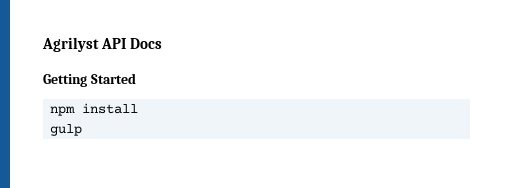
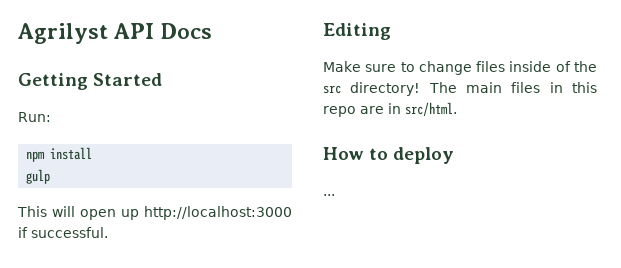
(136, 78) none -> [18,112,51,122] // Run:
(83, 130) none -> [17,206,292,220] [18,227,108,238] [323,23,391,40] [323,61,597,75] [323,82,597,96] [323,102,457,117] [323,147,455,164] [323,194,335,196] // This will open up http://localhost:3000 if successful. // Editing // Make sure to change files inside of the src directory! The main files in this repo are in src/html. // How to deploy // ...

